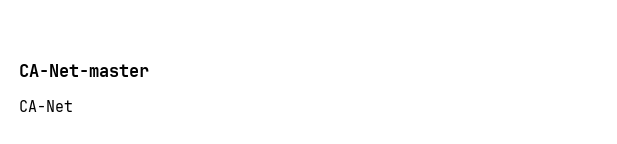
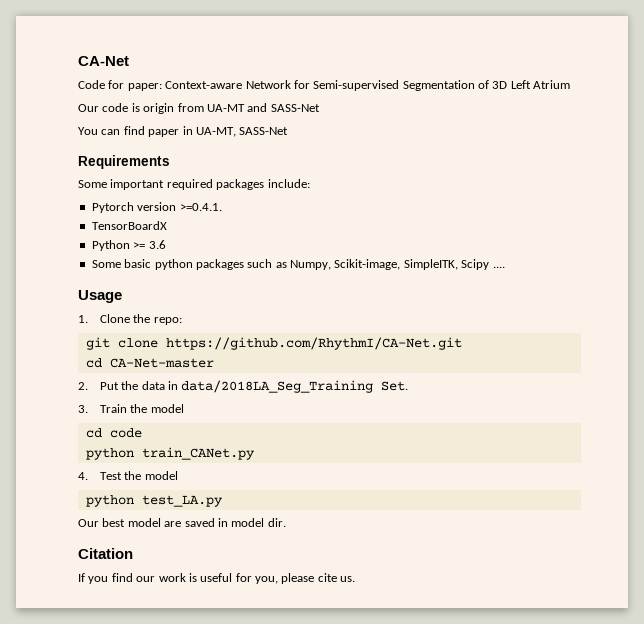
[19,64,149,77] [19,100,73,112] CA-Net-master // CA-Net -> [78,56,129,66] [78,80,571,91] [78,103,320,114] [78,126,289,137] [78,155,170,169] [78,179,310,190] [91,202,222,213] [91,221,167,230] [91,240,166,251] [91,259,505,270] [78,290,122,303] [78,314,182,325] [85,337,462,350] [85,358,214,368] [78,380,409,393] [78,404,184,413] [85,428,142,438] [85,447,255,460] [78,471,178,480] [85,495,223,507] [78,518,286,527] [78,548,133,559] [78,573,356,584] CA-Net // Code for paper: Context-aware Network for Semi-supervised Segmentation of 3D Left Atrium // Our code is origin from UA-MT and SASS-Net // You can find paper in UA-MT, SASS-Net // Requirements // Some important required packages include: // Pytorch version >=0.4.1. // TensorBoardX // Python >= 3.6 // Some basic python packages such as Numpy, Scikit-image, SimpleITK, Scipy .... // Usage // 1. Clone the repo: // git clone https://github.com/RhythmI/CA-Net.git // cd CA-Net-master // 2. Put the data in data/2018LA_Seg_Training Set. // 3. Train the model // cd code // python train_CANet.py // 4. Test the model // python test_LA.py // Our best model are saved in model dir. // Citation // If you find our work is useful for you, please cite us.

